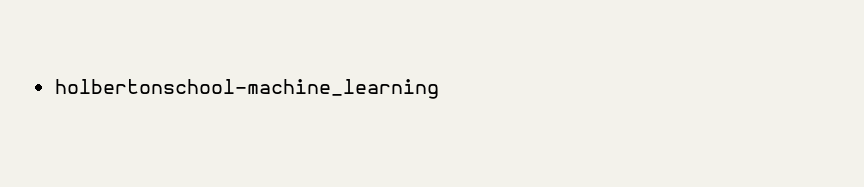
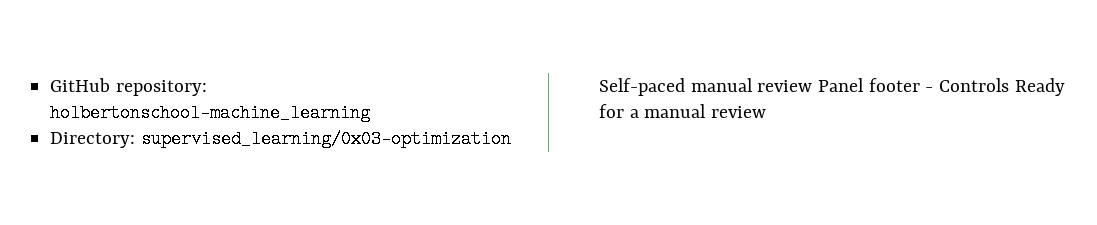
(55, 89) none -> [50,78,207,96] GitHub repository:
(440, 89) none -> [50,130,511,148] [599,78,1065,96] [599,104,767,118] // Directory: supervised_learning/0x03-optimization Self-paced manual review Panel footer - Controls Ready for a manual review

